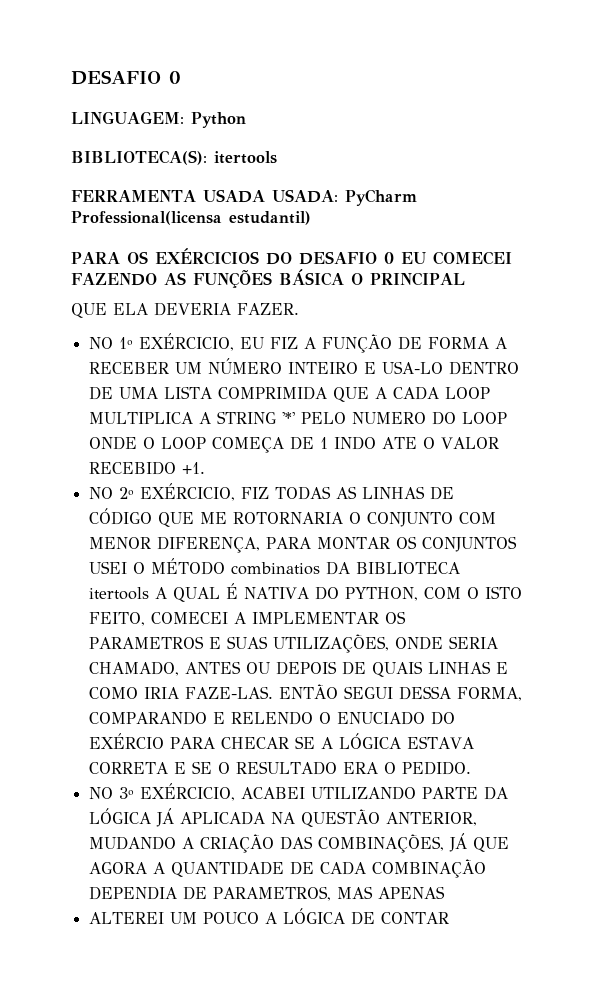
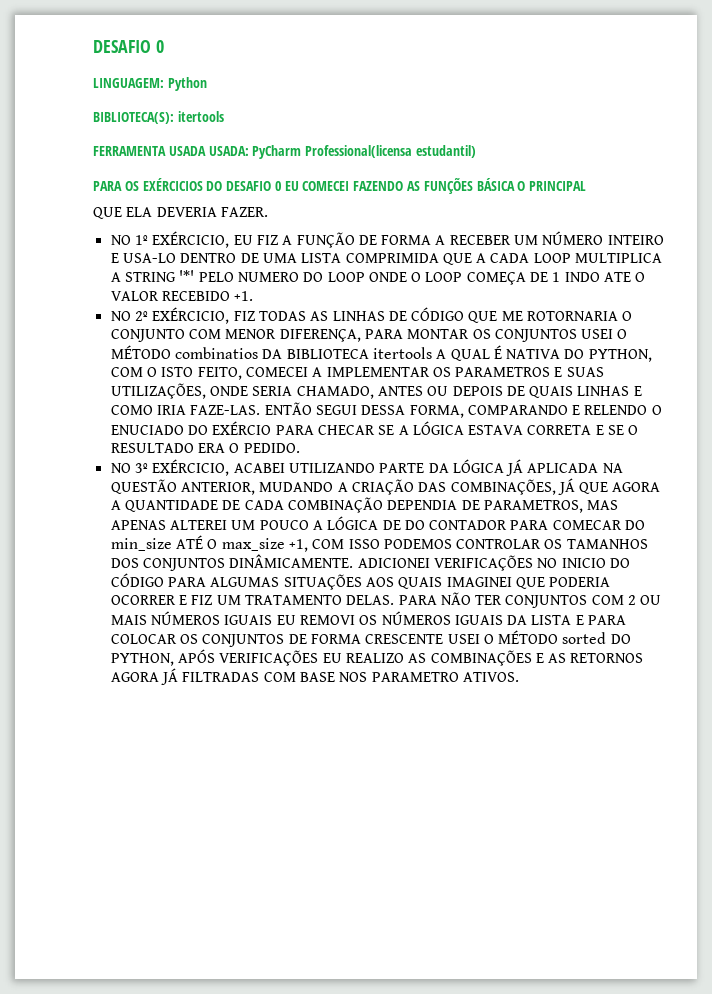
(446, 892) // -> (166, 525) none
[381,912,450,924] CONTAR -> [404,520,646,530] [110,535,648,552] [110,554,630,571] [110,573,611,590] [110,592,662,608] [110,611,627,625] [110,630,631,647] [110,649,644,666] [110,668,519,685] DO CONTADOR PARA COMECAR DO min_size ATÉ O max_size +1, COM ISSO PODEMOS CONTROLAR OS TAMANHOS DOS CONJUNTOS DINÂMICAMENTE. ADICIONEI VERIFICAÇÕES NO INICIO DO CÓDIGO PARA ALGUMAS SITUAÇÕES AOS QUAIS IMAGINEI QUE PODERIA OCORRER E FIZ UM TRATAMENTO DELAS. PARA NÃO TER CONJUNTOS COM 2 OU MAIS NÚMEROS IGUAIS EU REMOVI OS NÚMEROS IGUAIS DA LISTA E PARA COLOCAR OS CONJUNTOS DE FORMA CRESCENTE USEI O MÉTODO sorted DO PYTHON, APÓS VERIFICAÇÕES EU REALIZO AS COMBINAÇÕES E AS RETORNOS AGORA JÁ FILTRADAS COM BASE NOS PARAMETRO ATIVOS.

